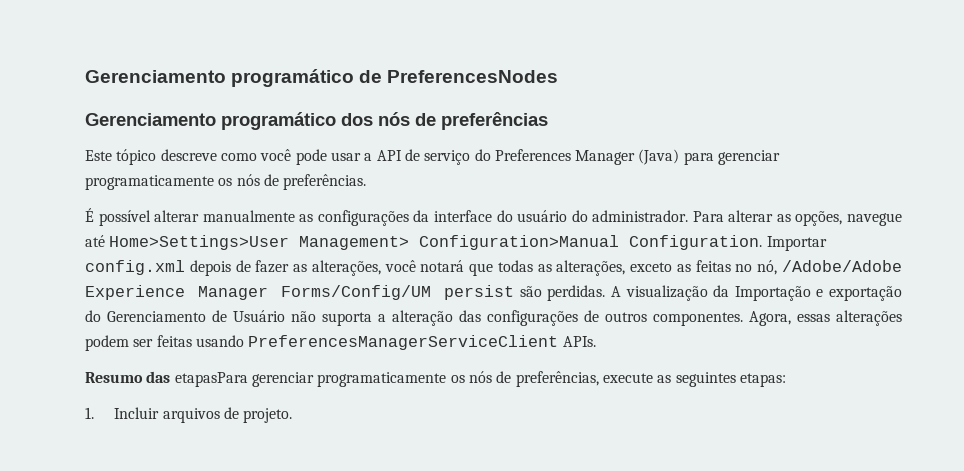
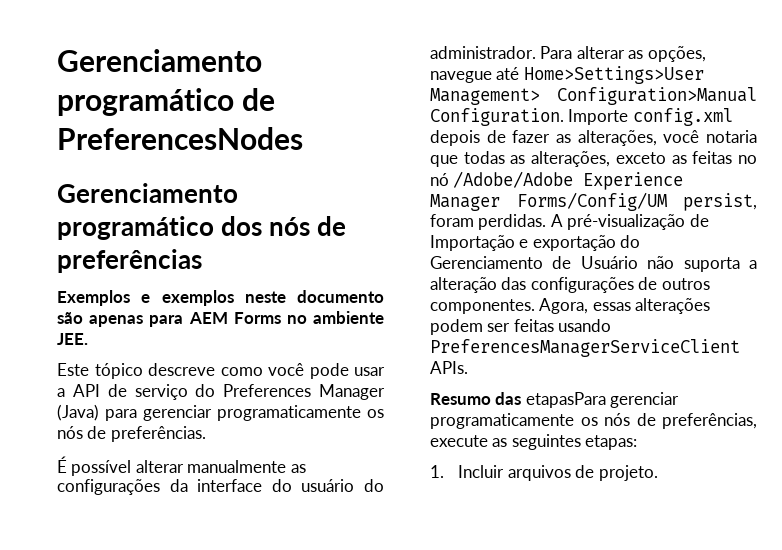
(548, 121) none -> [57,290,384,306] [57,311,384,327] [57,333,88,345] // Exemplos e exemplos neste documento são apenas para AEM Forms no ambiente JEE.
[766,236,827,251] Importar -> [568,109,629,125] Importe
[420,260,465,272] notará -> [706,130,757,143] notaria
[757,260,778,275] nó, -> [430,173,449,186] nó
[444,285,730,301] persist são perdidas. A visualização da -> [683,193,757,211] [430,214,709,230] persist, foram perdidas. A pré-visualização de

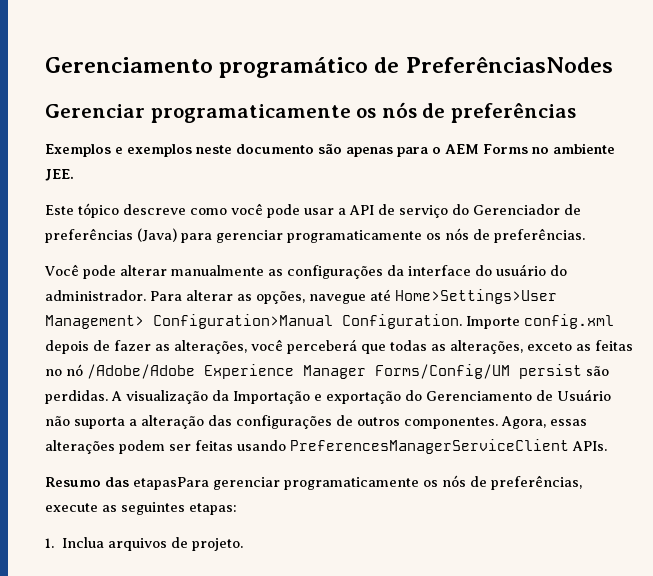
[57,127,303,150] [57,183,238,203] [57,216,263,240] PreferencesNodes // Gerenciamento programático dos -> [405,57,613,73] [45,104,377,123] PreferênciasNodes // Gerenciar programaticamente os
(184, 321) none -> [432,147,441,154] o
[223,384,385,400] Preferences Manager -> [473,204,581,215] [45,228,133,243] Gerenciador de preferências
[57,456,132,476] É possível -> [44,264,116,279] Você pode
[706,130,757,143] notaria -> [287,339,357,354] perceberá
[683,193,757,211] [430,214,709,230] persist, foram perdidas. A pré-visualização de -> [519,364,609,379] [45,390,229,404] persist são perdidas. A visualização da
[458,465,505,478] Incluir -> [62,537,105,548] Inclua

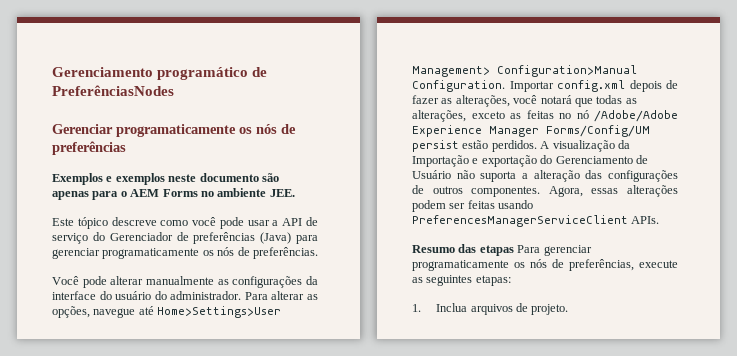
[466,316,520,329] Importe -> [509,81,554,92] Importar
[287,339,357,354] perceberá -> [540,95,572,104] notará
[586,366,609,376] [45,390,108,404] são perdidas. -> [462,140,537,152] estão perdidos.
[133,477,209,490] etapasPara -> [479,245,541,256] etapas Para

